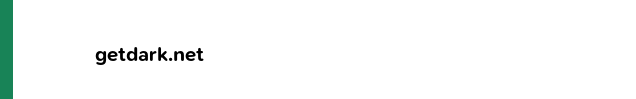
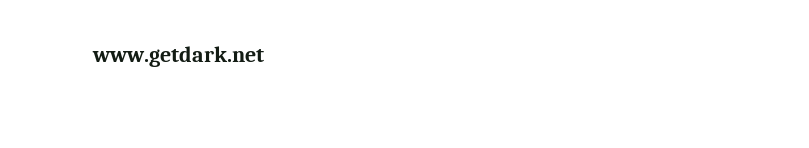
[95,47,204,65] getdark.net -> [92,46,264,67] www.getdark.net

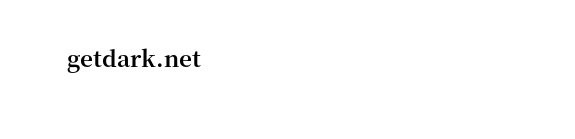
[92,46,264,67] www.getdark.net -> [67,48,201,73] getdark.net

